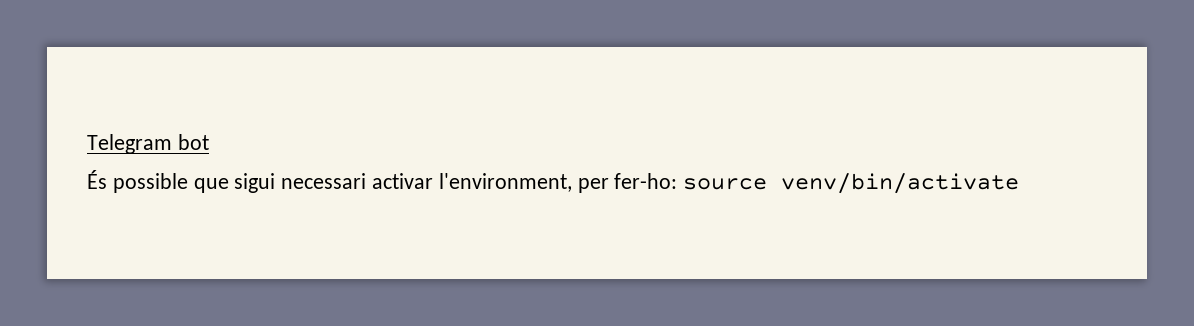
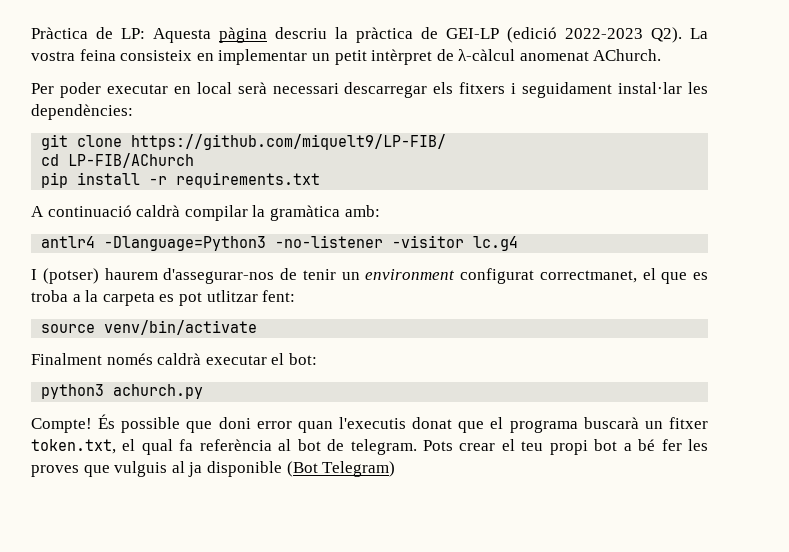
[87,134,209,154] [87,170,1020,194] Telegram bot // És possible que sigui necessari activar l'environment, per fer-ho: source venv/bin/activate -> [31,27,708,43] [31,49,662,65] [31,82,708,98] [31,104,133,120] [41,134,447,150] [41,153,195,168] [41,172,321,188] [31,205,380,221] [41,235,519,251] [31,268,708,284] [31,290,296,306] [41,320,258,335] [31,353,317,365] [41,384,204,399] [31,414,708,433] [31,439,709,455] [31,461,396,477] Pràctica de LP: Aquesta pàgina descriu la pràctica de GEI-LP (edició 2022-2023 Q2). La vostra feina consisteix en implementar un petit intèrpret de λ-càlcul anomenat AChurch. // Per poder executar en local serà necessari descarregar els fitxers i seguidament instal·lar les dependències: // git clone https://github.com/miquelt9/LP-FIB/ // cd LP-FIB/AChurch // pip install -r requirements.txt // A continuació caldrà compilar la gramàtica amb: // antlr4 -Dlanguage=Python3 -no-listener -visitor lc.g4 // I (potser) haurem d'assegurar-nos de tenir un environment configurat correctmanet, el que es troba a la carpeta es pot utlitzar fent: // source venv/bin/activate // Finalment només caldrà executar el bot: // python3 achurch.py // Compte! És possible que doni error quan l'executis donat que el programa buscarà un fitxer token.txt, el qual fa referència al bot de telegram. Pots crear el teu propi bot a bé fer les proves que vulguis al ja disponible (Bot Telegram)

